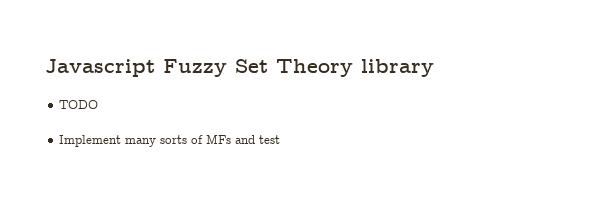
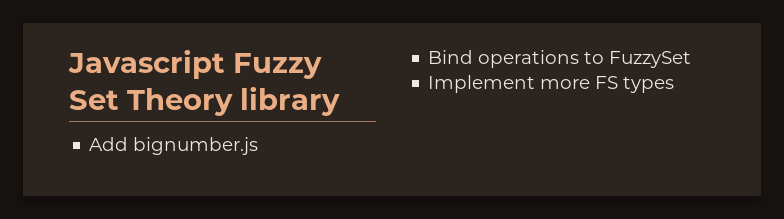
[59,100,99,109] [59,134,281,147] TODO // Implement many sorts of MFs and test -> [89,137,259,155] [428,50,692,68] [428,75,675,93] Add bignumber.js // Bind operations to FuzzySet // Implement more FS types

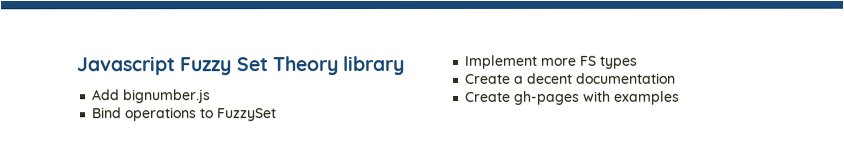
(675, 84) none -> [465,72,677,84] [465,90,681,105] // Create a decent documentation // Create gh-pages with examples

